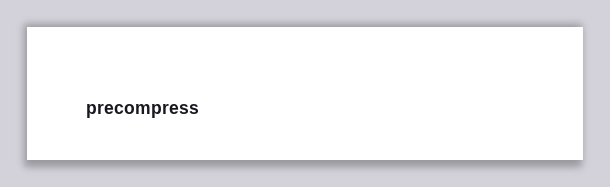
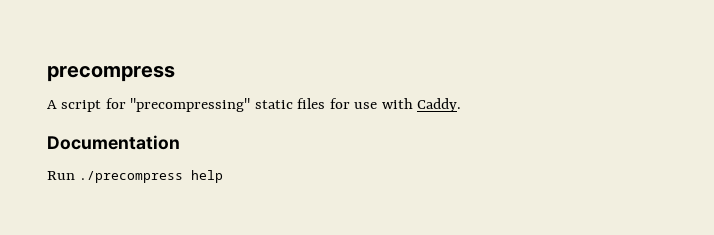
(199, 110) none -> [47,98,462,112] [47,135,180,150] [47,170,224,183] // A script for "precompressing" static files for use with Caddy. // Documentation // Run ./precompress help

